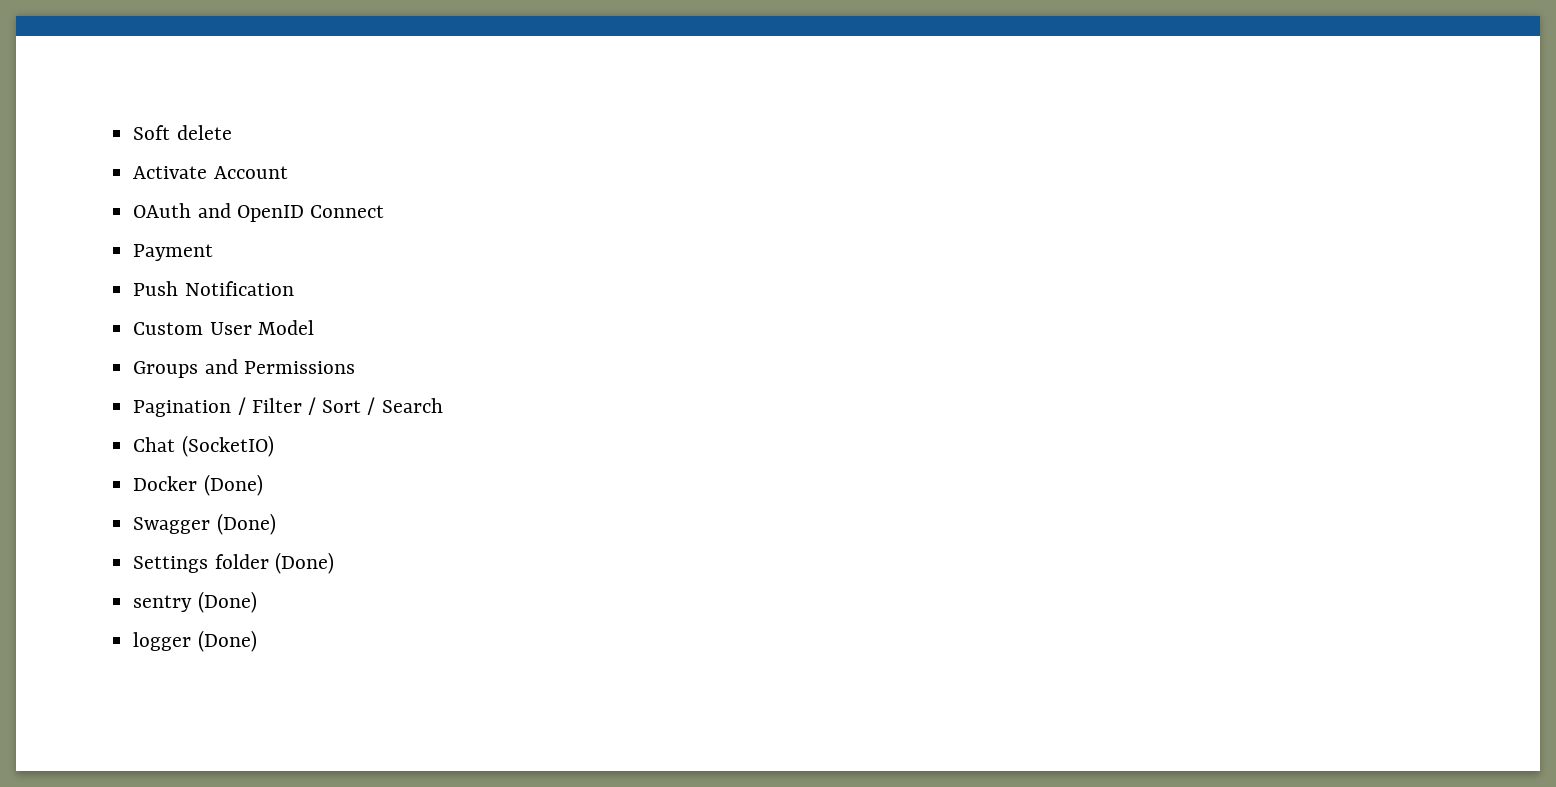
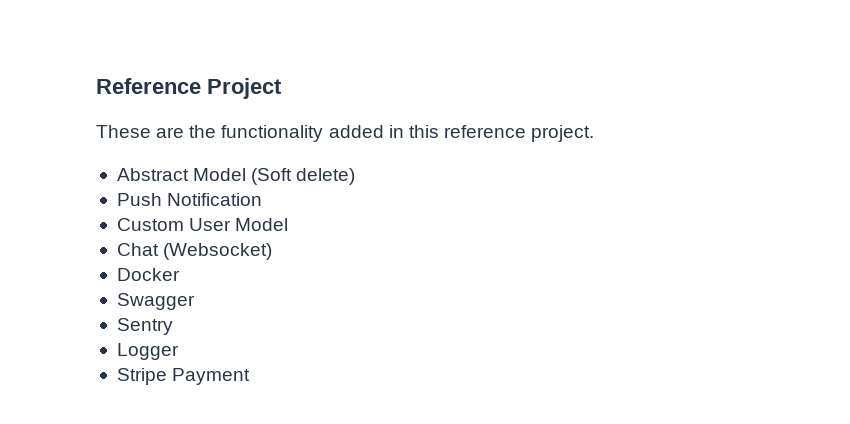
[133,125,232,140] [133,166,288,179] [133,203,384,222] [133,244,214,261] Soft delete // Activate Account // OAuth and OpenID Connect // Payment -> [96,78,282,99] [96,125,595,142] [116,168,356,185] Reference Project // These are the functionality added in this reference project. // Abstract Model (Soft delete)
[133,359,355,378] [133,397,443,417] // Groups and Permissions // Pagination / Filter / Sort / Search -> (289, 224) none
[181,435,274,457] (SocketIO) -> [163,243,273,260] (Websocket)
[203,474,263,496] (Done) -> (180, 274) none
[216,513,276,535] [133,552,334,574] [133,591,257,613] [133,630,257,652] (Done) // Settings folder (Done) // sentry (Done) // logger (Done) -> [116,318,173,335] [116,343,179,360] [116,368,251,385] // Sentry // Logger // Stripe Payment

